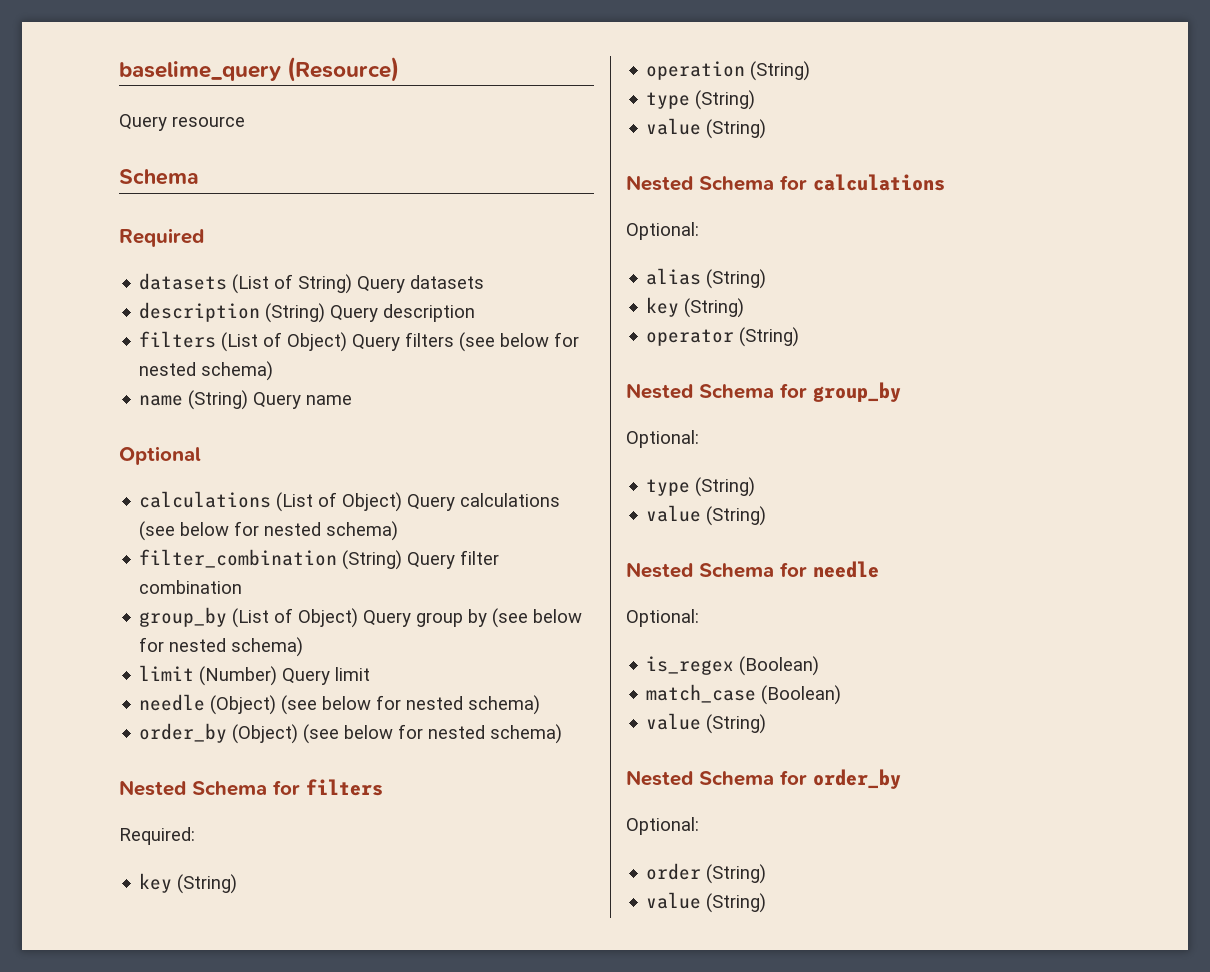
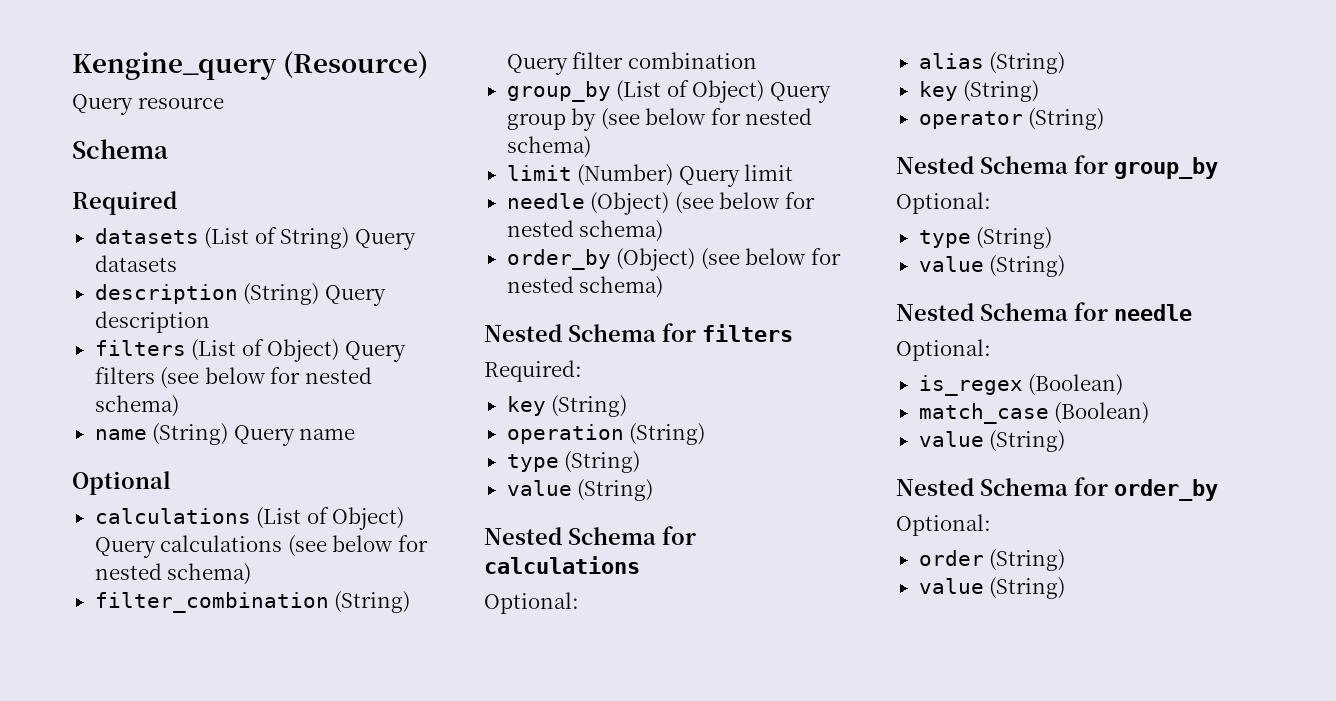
[119,61,281,81] baselime_query -> [72,52,277,80] Kengine_query

